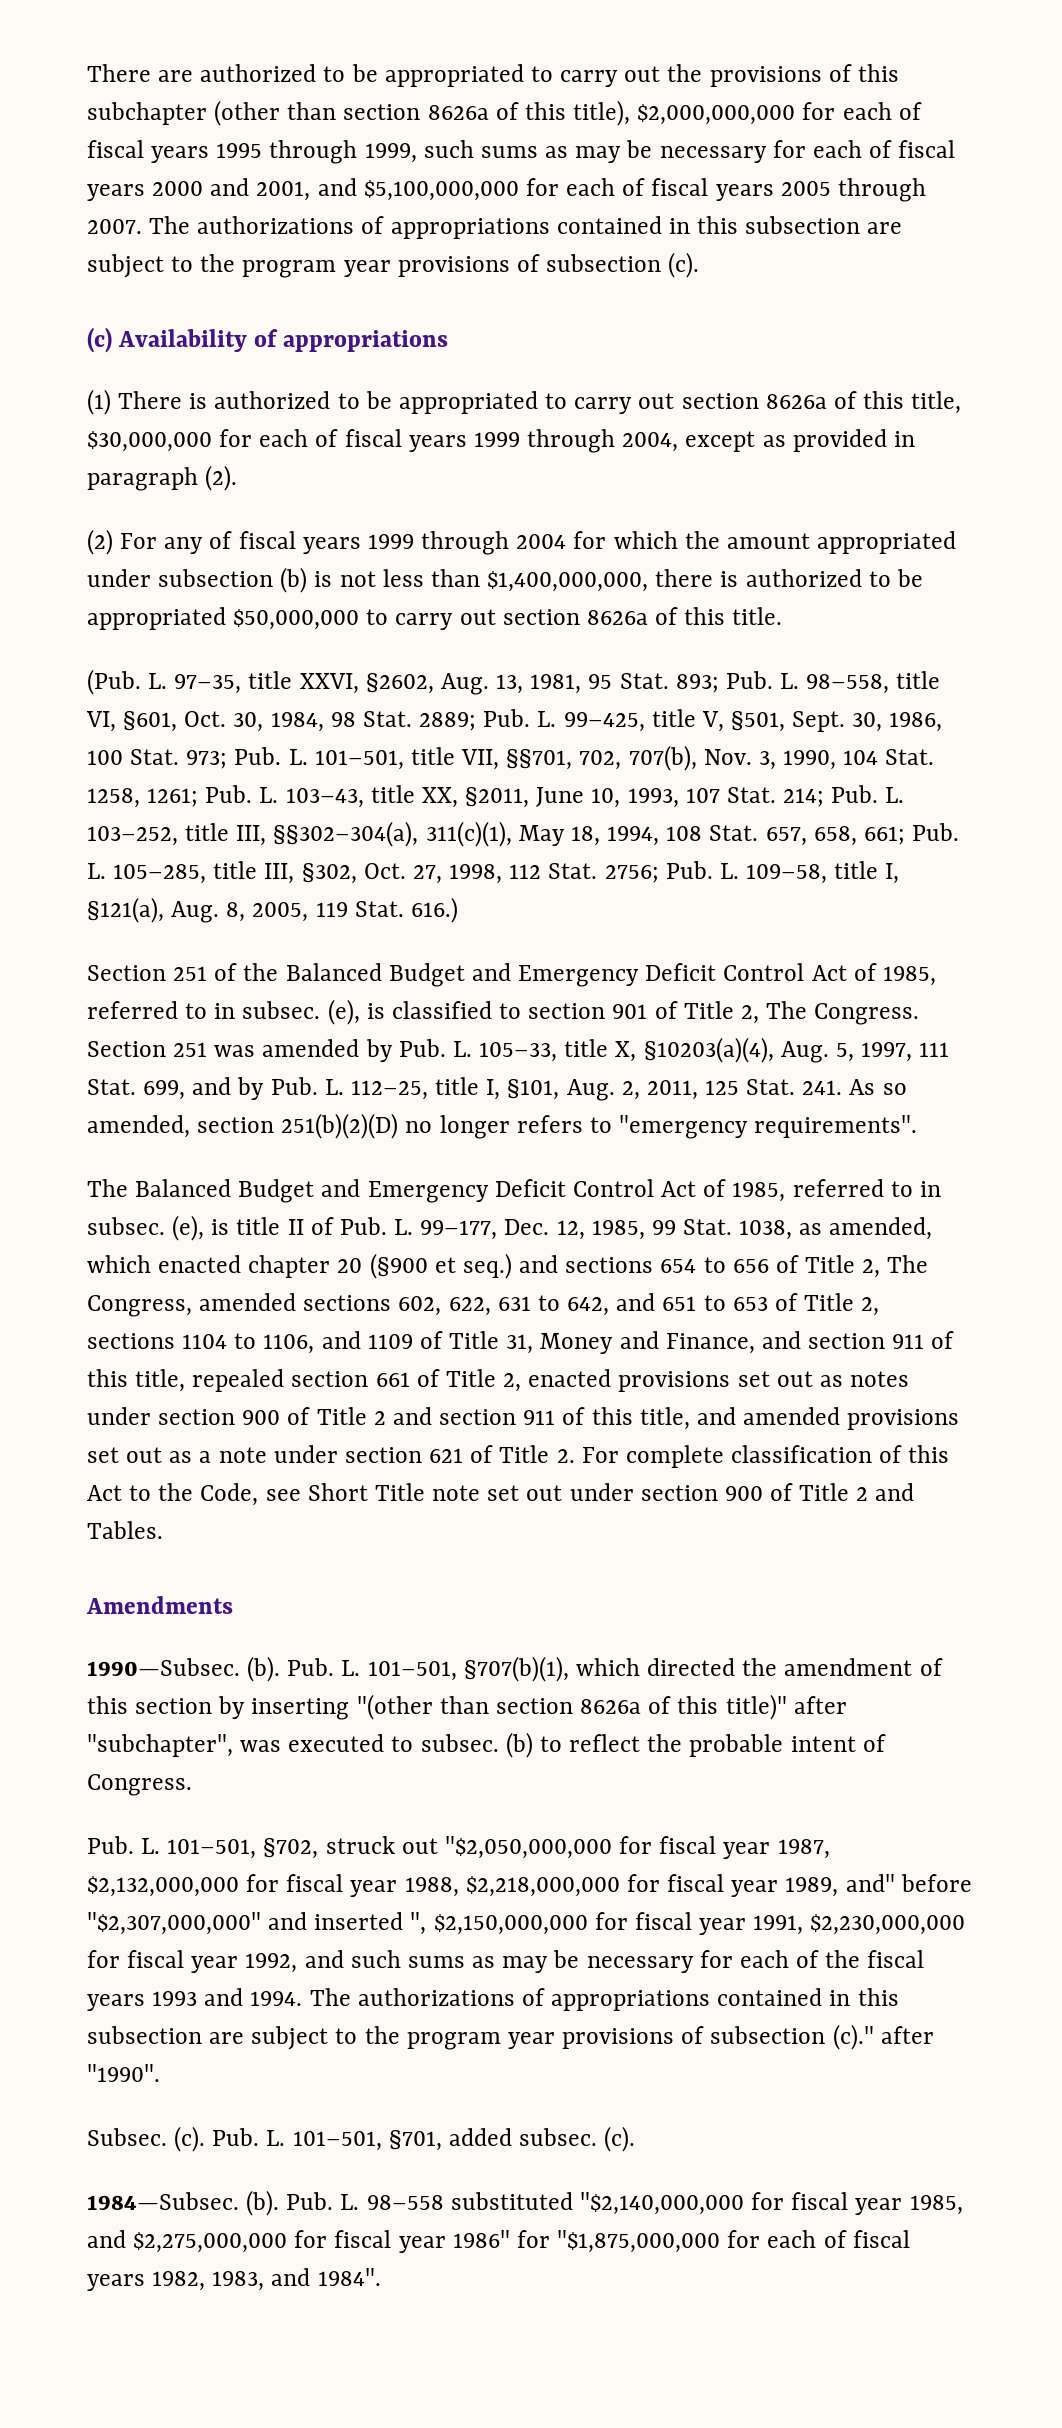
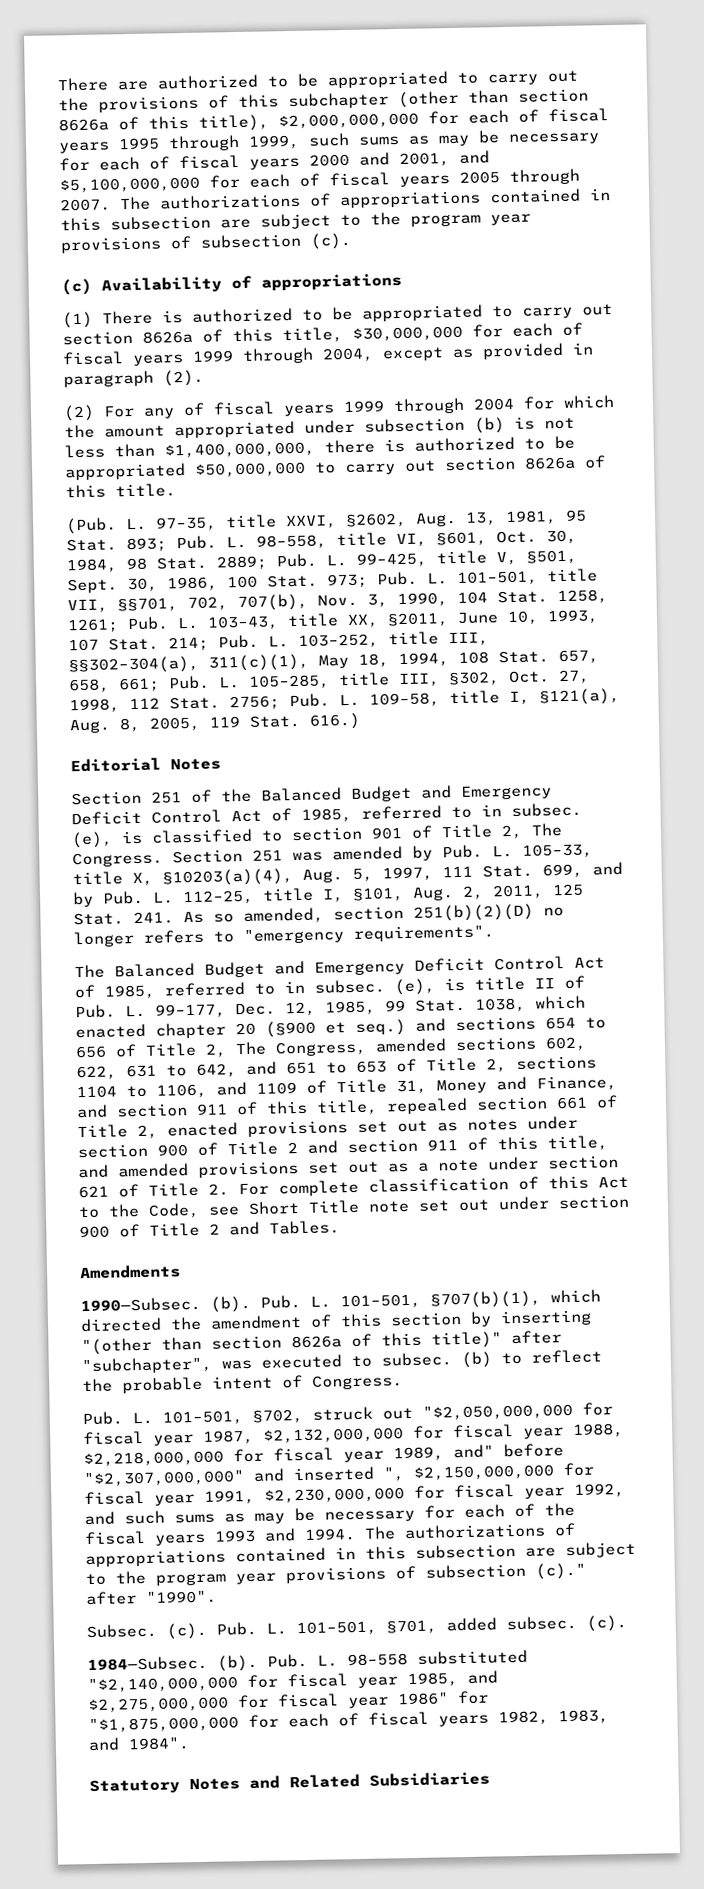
(458, 910) none -> [70,757,221,773] // Editorial Notes
[799,1217,933,1240] as amended, -> (526, 1005) none
(381, 2277) none -> [89,1771,490,1795] // Statutory Notes and Related Subsidiaries

